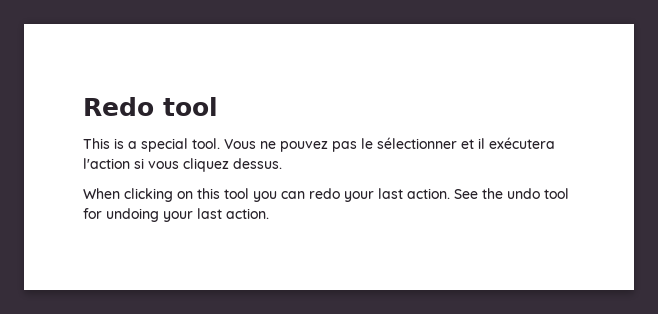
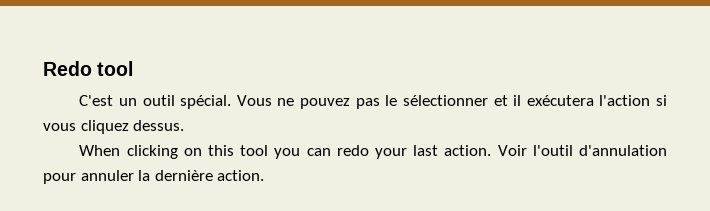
[83,138,220,152] This is a special tool. -> [79,95,232,109] C'est un outil spécial.
[454,188,569,199] [83,208,222,222] See the undo tool for undoing your last -> [497,145,668,156] [43,170,213,184] Voir l'outil d'annulation pour annuler la dernière

